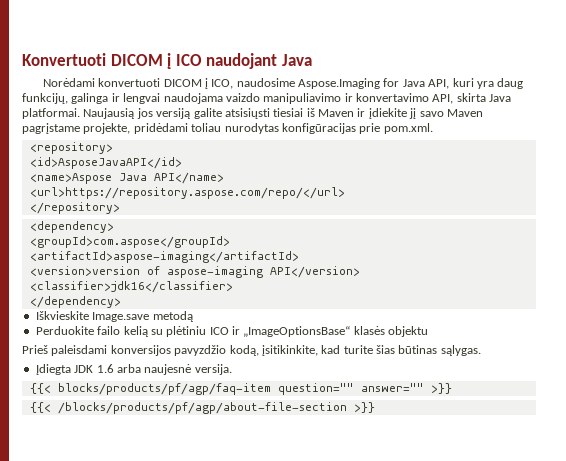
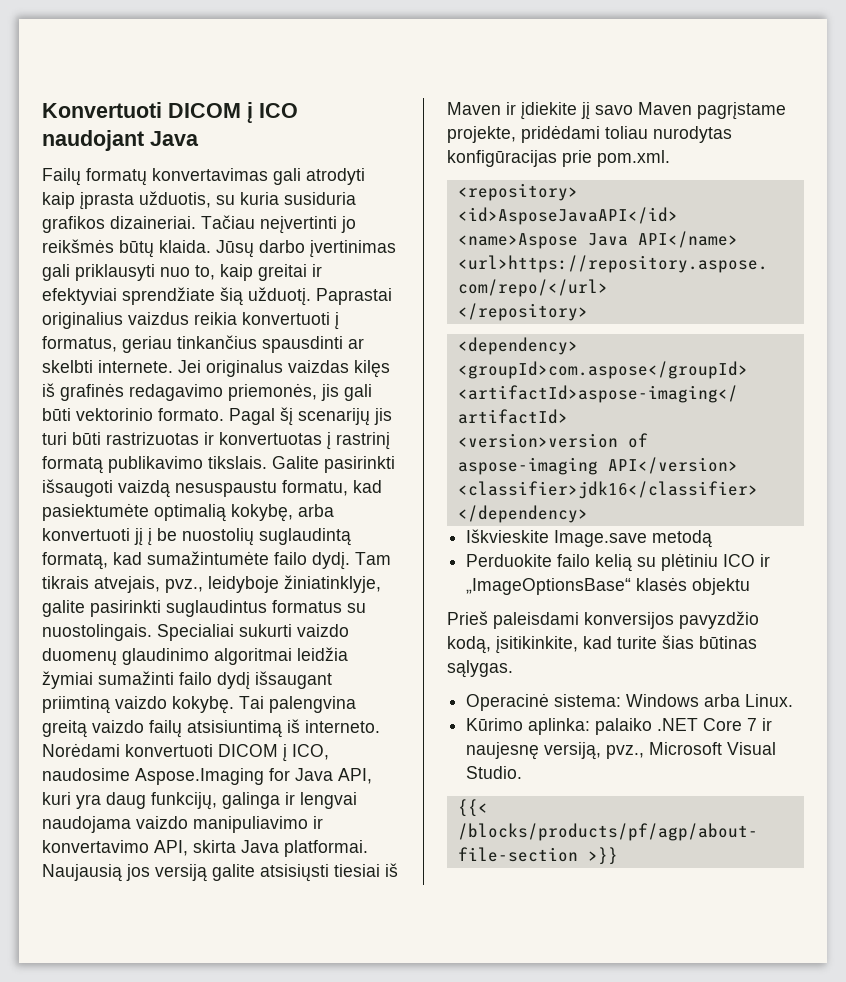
(312, 60) none -> [42,168,365,186] [42,191,356,210] [42,215,356,234] [42,239,396,258] [42,264,322,281] [42,287,392,306] [42,312,339,330] [42,335,364,353] [42,360,390,378] [42,383,372,401] [42,407,392,426] [42,432,390,450] [42,456,395,474] [42,479,382,498] [42,503,334,522] [42,528,351,546] [42,551,391,570] [42,575,381,593] [42,600,366,617] [42,624,349,641] [42,647,348,666] [42,671,332,690] [42,696,356,714] [42,719,380,738] Failų formatų konvertavimas gali atrodyti kaip įprasta užduotis, su kuria susiduria grafikos dizaineriai. Tačiau neįvertinti jo reikšmės būtų klaida. Jūsų darbo įvertinimas gali priklausyti nuo to, kaip greitai ir efektyviai sprendžiate šią užduotį. Paprastai originalius vaizdus reikia konvertuoti į formatus, geriau tinkančius spausdinti ar skelbti internete. Jei originalus vaizdas kilęs iš grafinės redagavimo priemonės, jis gali būti vektorinio formato. Pagal šį scenarijų jis turi būti rastrizuotas ir konvertuotas į rastrinį formatą publikavimo tikslais. Galite pasirinkti išsaugoti vaizdą nesuspaustu formatu, kad pasiektumėte optimalią kokybę, arba konvertuoti jį į be nuostolių suglaudintą formatą, kad sumažintumėte failo dydį. Tam tikrais atvejais, pvz., leidyboje žiniatinklyje, galite pasirinkti suglaudintus formatus su nuostolingais. Specialiai sukurti vaizdo duomenų glaudinimo algoritmai leidžia žymiai sumažinti failo dydį išsaugant priimtiną vaizdo kokybę. Tai palengvina greitą vaizdo failų atsisiuntimą iš interneto.
[35,364,232,375] [29,383,452,395] Įdiegta JDK 1.6 arba naujesnė versija. // {{< blocks/products/pf/agp/faq-item question="" answer="" >}} -> [466,693,794,711] [466,718,773,735] [466,742,777,760] [466,766,523,779] Operacinė sistema: Windows arba Linux. // Kūrimo aplinka: palaiko .NET Core 7 ir naujesnę versiją, pvz., Microsoft Visual Studio.

